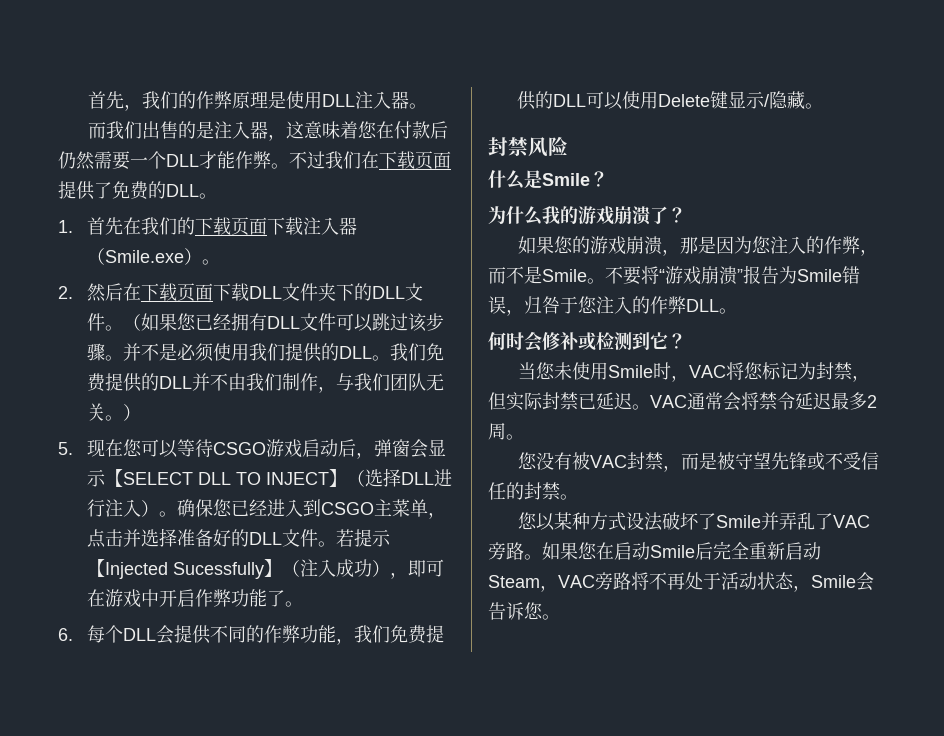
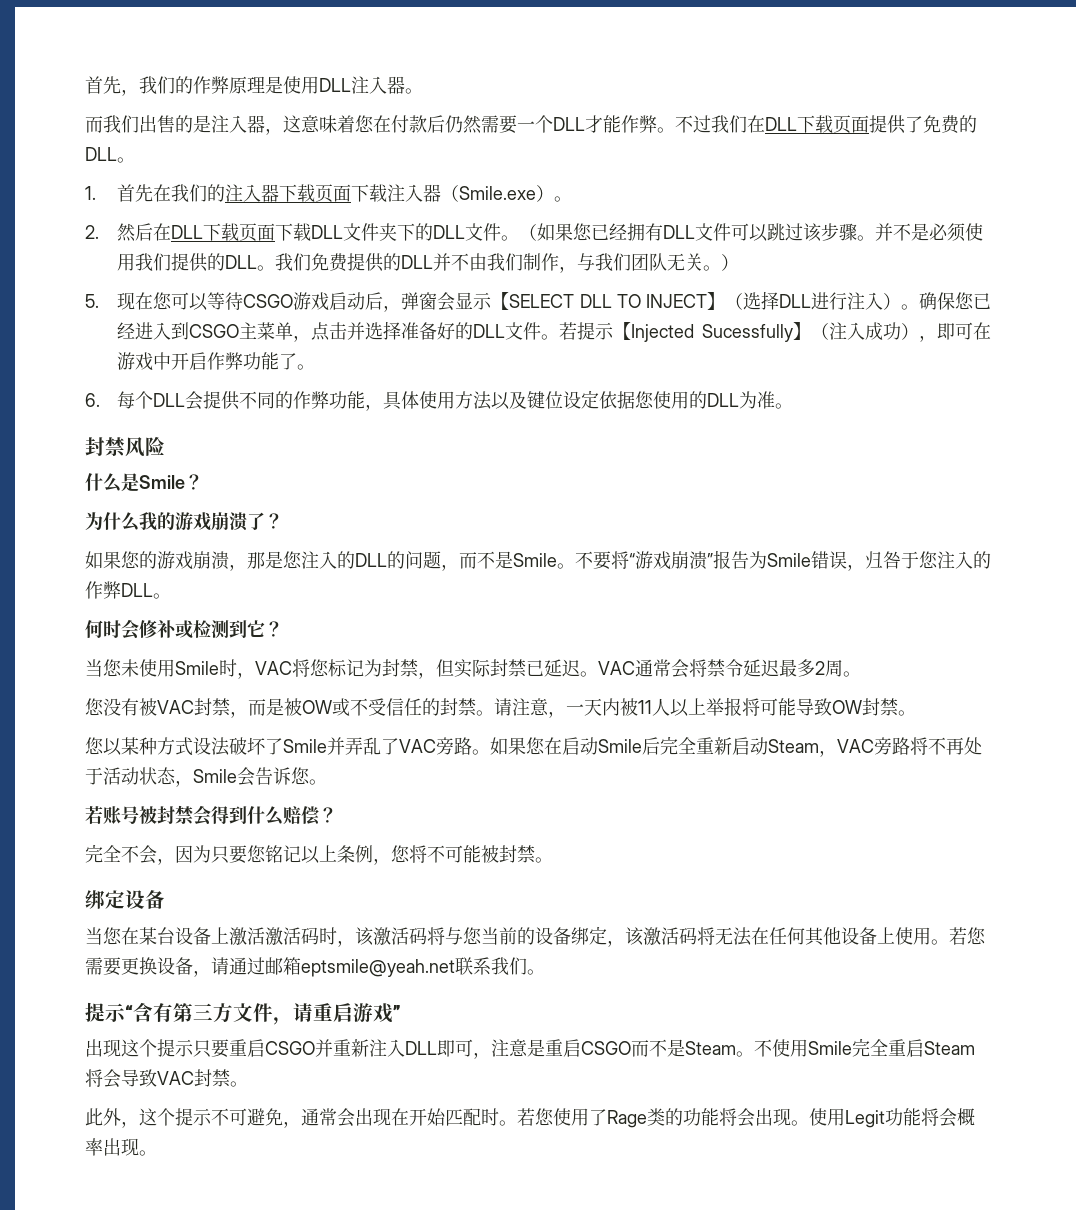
(379, 160) none -> [765,117,797,131] DLL
(196, 226) none -> [225,184,280,202] 注入器
(142, 292) none -> [171,225,204,239] DLL
[354,625,445,644] [517,91,806,110] 我们免费提供的DLL可以使用Delete键显示/隐藏 -> [383,390,776,410] 具体使用方法以及键位设定依据您使用的DLL为准
[715,236,860,254] 因为您注入的作弊 -> [283,551,441,569] 您注入的DLL的问题
[734,452,807,470] 守望先锋 -> [302,700,332,714] OW
(578, 497) none -> [494,697,916,718] 请注意，一天内被11人以上举报将可能导致OW封禁。
(560, 617) none -> [85,805,337,826] [85,844,553,865] [85,890,165,909] [85,926,986,947] [85,957,545,977] [85,1002,401,1025] [85,1038,975,1059] [85,1069,248,1088] [85,1108,975,1128] [85,1138,157,1156] // 若账号被封禁会得到什么赔偿？ // 完全不会，因为只要您铭记以上条例，您将不可能被封禁。 // 绑定设备 // 当您在某台设备上激活激活码时，该激活码将与您当前的设备绑定，该激活码将无法在任何其他设备上使用。若您需要更换设备，请通过邮箱eptsmile@yeah.net联系我们。 // 提示“含有第三方文件，请重启游戏” // 出现这个提示只要重启CSGO并重新注入DLL即可，注意是重启CSGO而不是Steam。不使用Smile完全重启Steam将会导致VAC封禁。 // 此外，这个提示不可避免，通常会出现在开始匹配时。若您使用了Rage类的功能将会出现。使用Legit功能将会概率出现。

